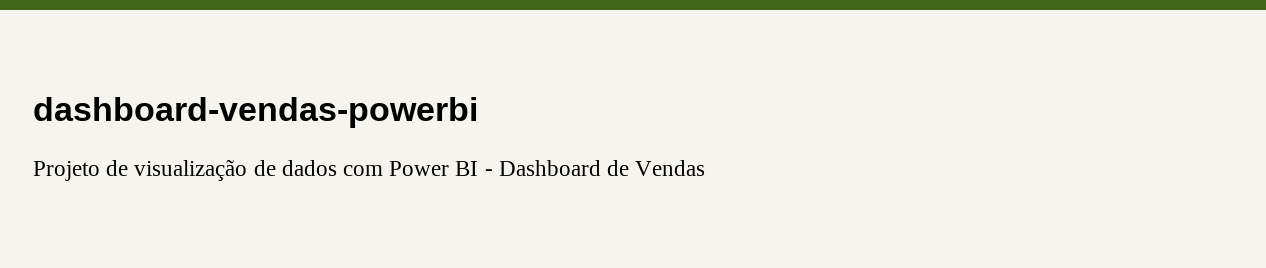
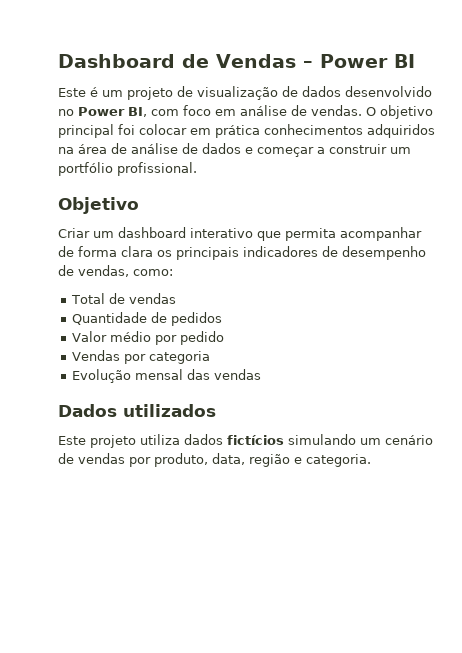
[33,97,478,128] [33,159,706,181] dashboard-vendas-powerbi // Projeto de visualização de dados com Power BI - Dashboard de Vendas -> [58,54,415,68] [58,86,432,100] [58,105,433,119] [58,124,435,138] [58,143,411,157] [58,162,197,176] [58,197,139,214] [58,227,422,241] [58,246,426,260] [58,265,173,277] [71,293,177,304] [72,312,223,326] [72,331,225,345] [72,350,211,364] [72,369,262,383] [58,404,216,417] [58,434,433,448] [58,453,371,467] Dashboard de Vendas – Power BI // Este é um projeto de visualização de dados desenvolvido no Power BI, com foco em análise de vendas. O objetivo principal foi colocar em prática conhecimentos adquiridos na área de análise de dados e começar a construir um portfólio profissional. // Objetivo // Criar um dashboard interativo que permita acompanhar de forma clara os principais indicadores de desempenho de vendas, como: // Total de vendas // Quantidade de pedidos // Valor médio por pedido // Vendas por categoria // Evolução mensal das vendas // Dados utilizados // Este projeto utiliza dados fictícios simulando um cenário de vendas por produto, data, região e categoria.

